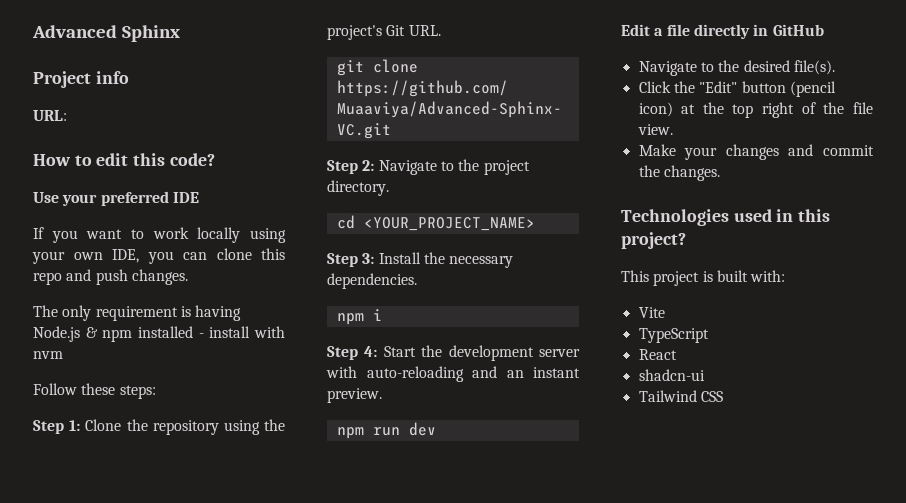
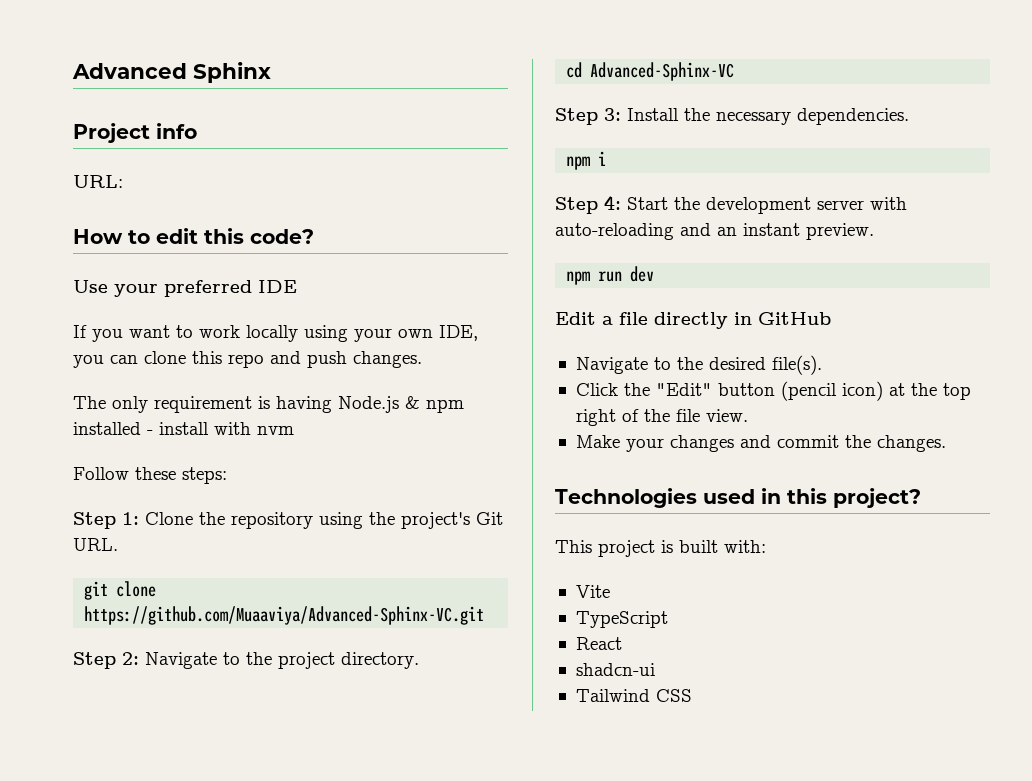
[363,217,535,231] <YOUR_PROJECT_NAME> -> [590,62,735,81] Advanced-Sphinx-VC

